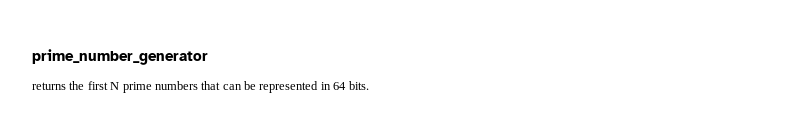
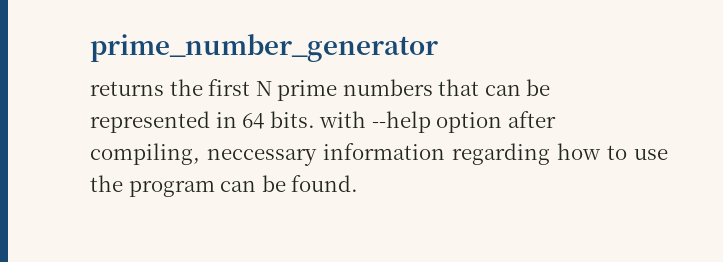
(369, 85) none -> [319,111,556,133] [90,143,668,166] [90,175,359,197] with --help option after compiling, neccessary information regarding how to use the program can be found.

